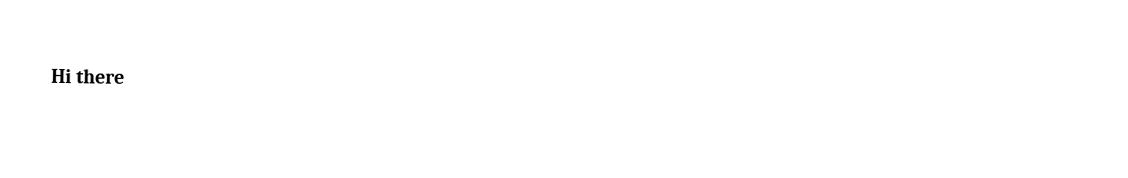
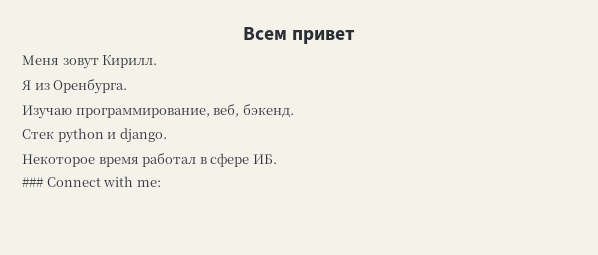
[51,68,126,84] Hi there -> [242,27,356,44] [22,55,158,69] [22,78,128,94] [22,103,294,119] [22,128,167,143] [22,152,277,167] [22,176,161,187] Всем привет // Меня зовут Кирилл. // Я из Оренбурга. // Изучаю программирование, веб, бэкенд. // Стек python и django. // Некоторое время работал в сфере ИБ. // ### Connect with me:

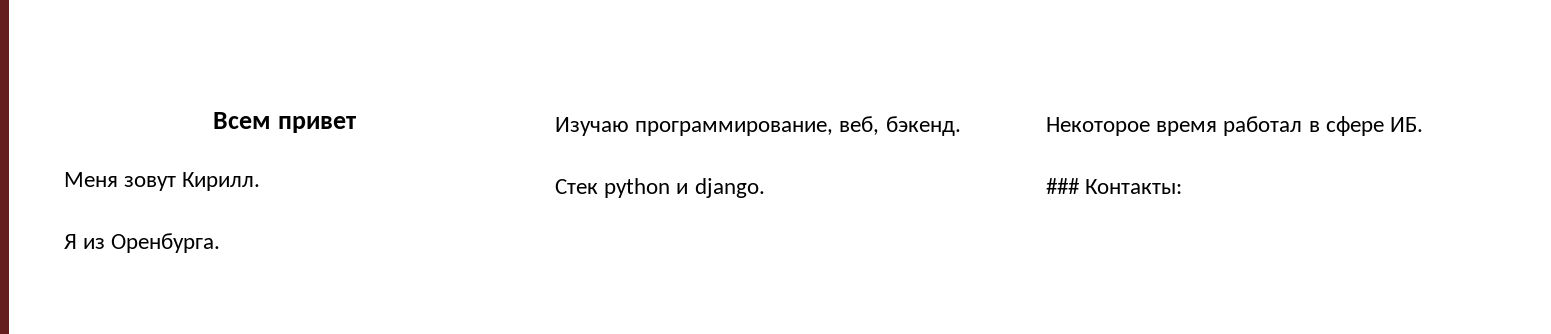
[46,176,161,187] Connect with me: -> [1085,179,1183,194] Контакты:

